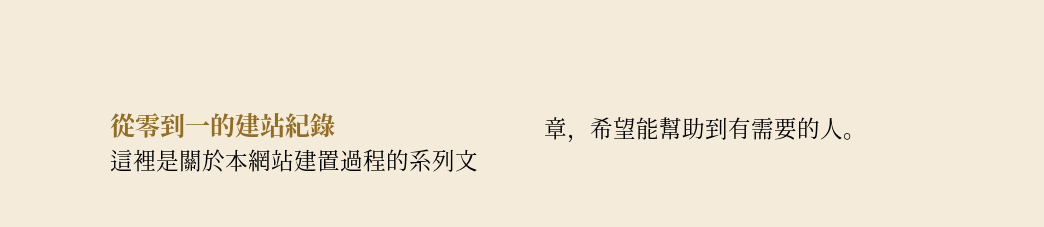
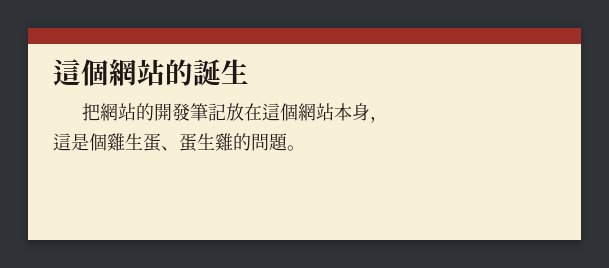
[110,113,335,138] [110,149,478,173] [544,117,843,143] 從零到一的建站紀錄 // 這裡是關於本網站建置過程的系列文章，希望能幫助到有需要的人 -> [53,59,249,86] [81,103,388,123] [53,133,288,152] 這個網站的誕生 // 把網站的開發筆記放在這個網站本身， // 這是個雞生蛋、蛋生雞的問題

